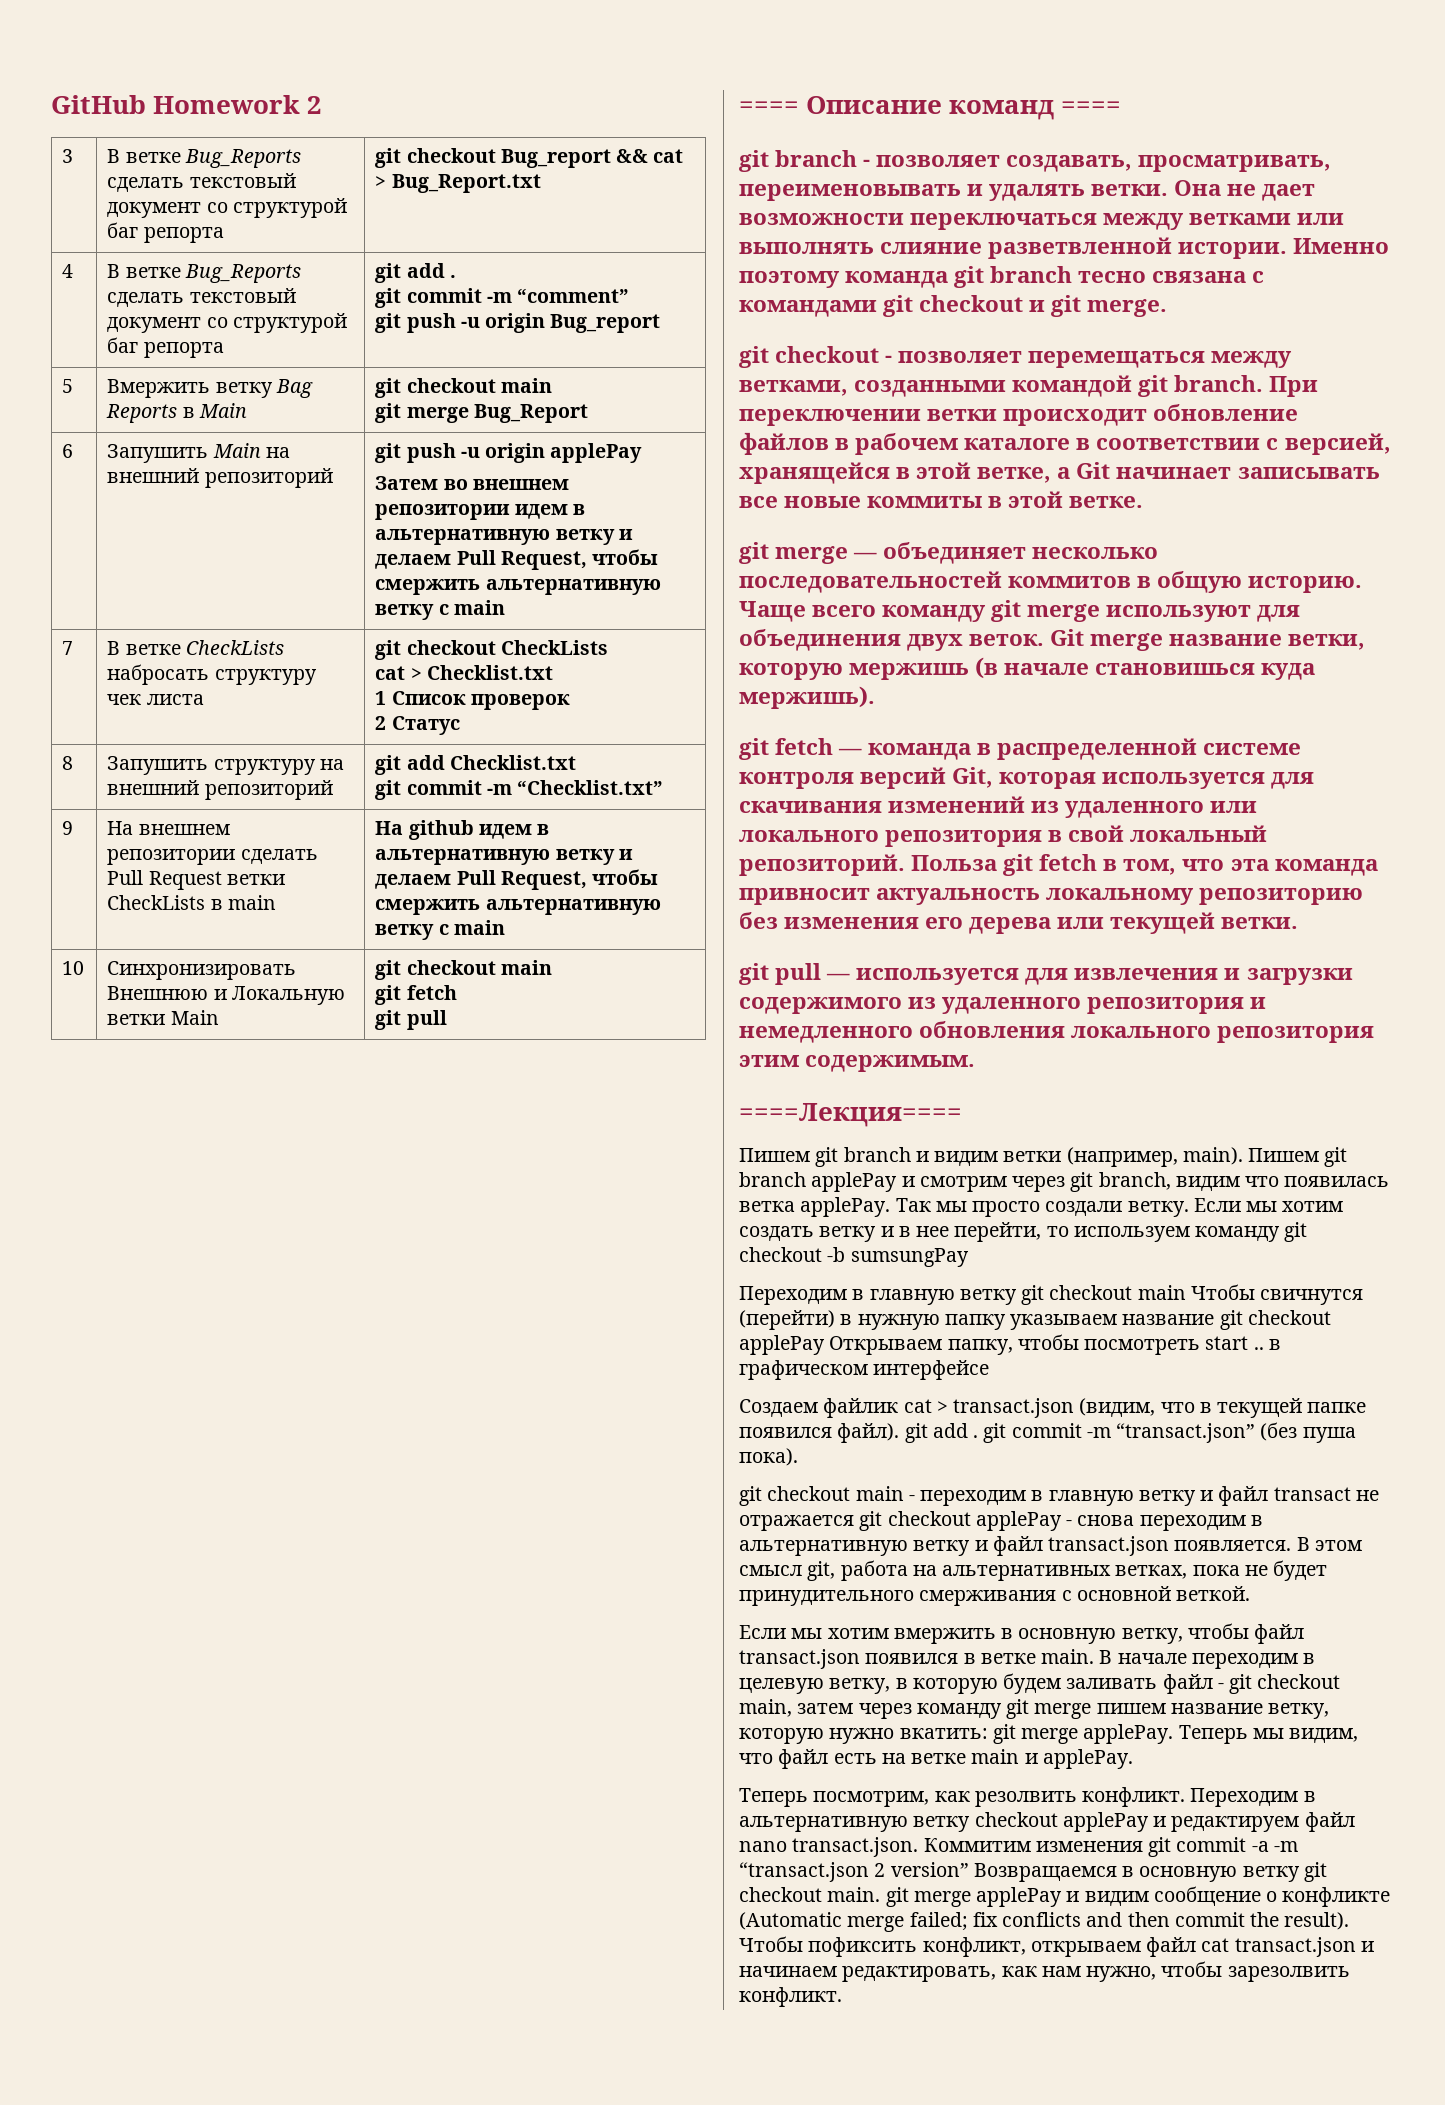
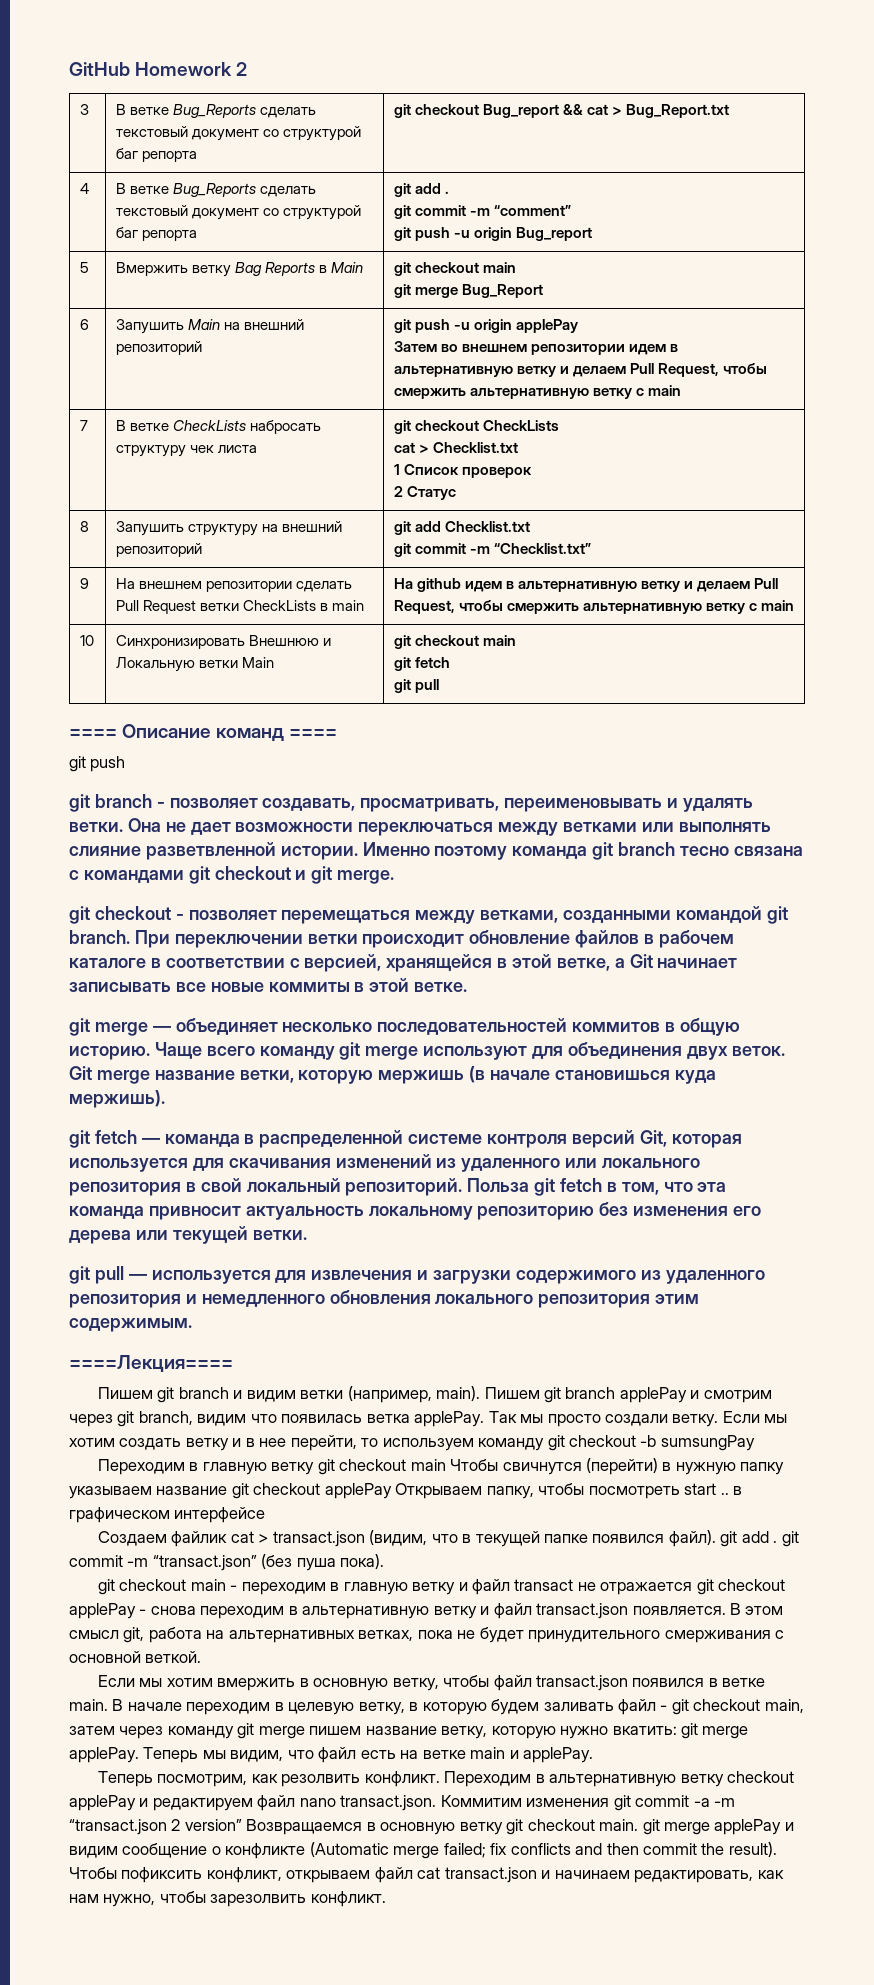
(1122, 107) none -> [69,756,126,772] // git push

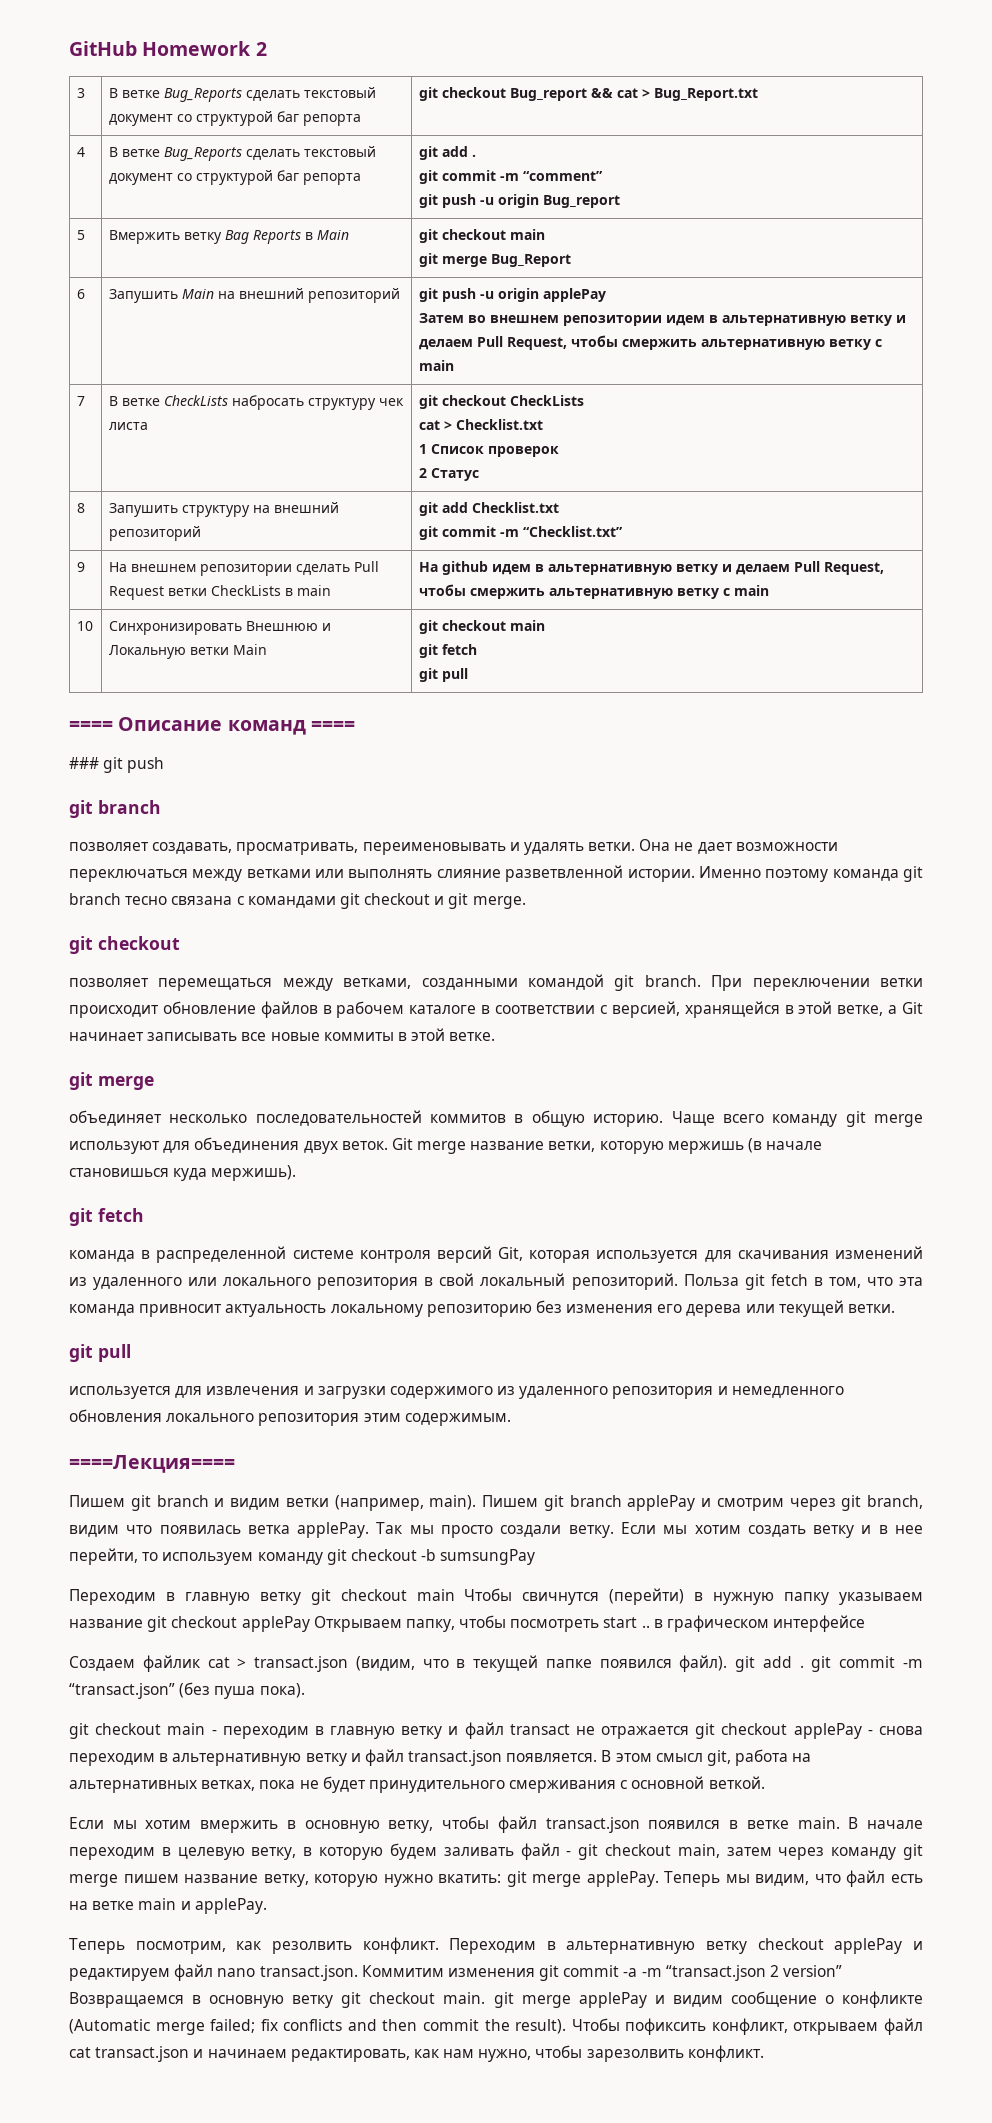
(338, 733) none -> [69,757,99,769] ###
[156,802,165,808] - -> (161, 807) //
[175,914,184,920] - -> (180, 943) //
[152,1026,171,1032] — -> (154, 1083) //
[141,1138,160,1144] — -> (144, 1215) //
[128,1274,147,1280] — -> (131, 1353) //

